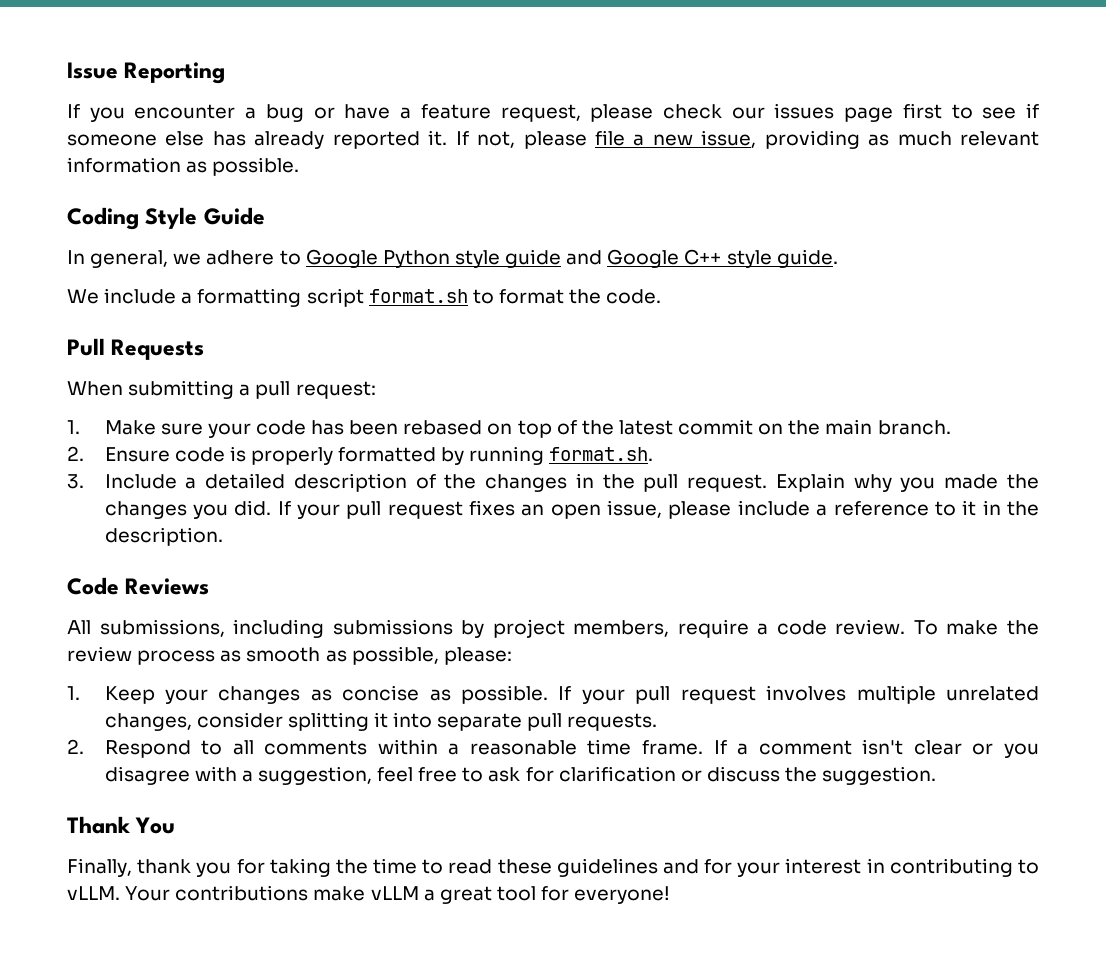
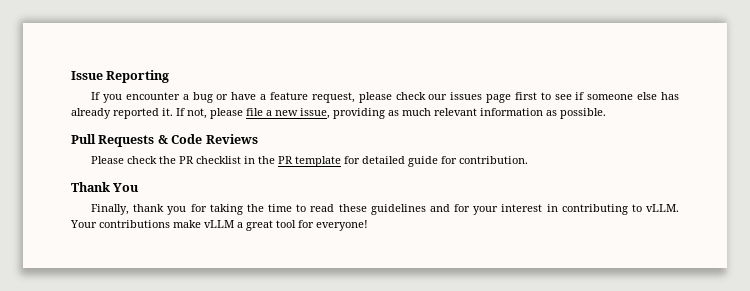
[67,207,265,230] [67,249,838,268] [67,288,662,307] [67,338,205,360] [67,380,376,399] [67,419,951,438] [67,446,654,465] [67,473,1040,492] [104,500,1039,519] [104,527,223,546] [67,577,210,595] [67,619,1039,638] [67,646,512,665] [67,685,1039,704] [104,712,658,731] [67,739,1039,758] [104,766,937,785] Coding Style Guide // In general, we adhere to Google Python style guide and Google C++ style guide. // We include a formatting script format.sh to format the code. // Pull Requests // When submitting a pull request: // 1. Make sure your code has been rebased on top of the latest commit on the main branch. // 2. Ensure code is properly formatted by running format.sh. // 3. Include a detailed description of the changes in the pull request. Explain why you made the changes you did. If your pull request fixes an open issue, please include a reference to it in the description. // Code Reviews // All submissions, including submissions by project members, require a code review. To make the review process as smooth as possible, please: // 1. Keep your changes as concise as possible. If your pull request involves multiple unrelated changes, consider splitting it into separate pull requests. // 2. Respond to all comments within a reasonable time frame. If a comment isn't clear or you disagree with a suggestion, feel free to ask for clarification or discuss the suggestion. -> [71,134,258,147] [91,156,529,167] Pull Requests & Code Reviews // Please check the PR checklist in the PR template for detailed guide for contribution.

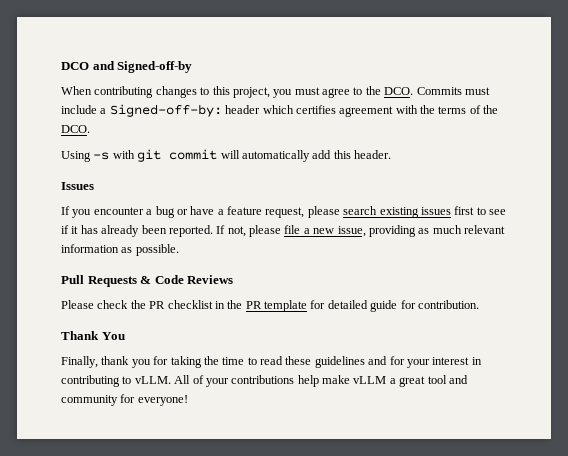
[71,70,170,83] Issue Reporting -> [61,61,193,73] [61,86,490,98] [61,104,499,117] [61,125,90,133] [61,149,391,162] [61,182,94,190] DCO and Signed-off-by // When contributing changes to this project, you must agree to the DCO. Commits must include a Signed-off-by: header which certifies agreement with the terms of the DCO. // Using -s with git commit will automatically add this header. // Issues
[395,92,679,103] [71,108,173,119] check our issues page first to see if someone else has already reported it. -> [343,206,506,218] [61,225,213,237] search existing issues first to see if it has already been reported.
[70,220,170,228] Your contributions -> [174,375,319,387] All of your contributions help
(296, 224) none -> [448,375,468,384] [61,395,118,406] and community

